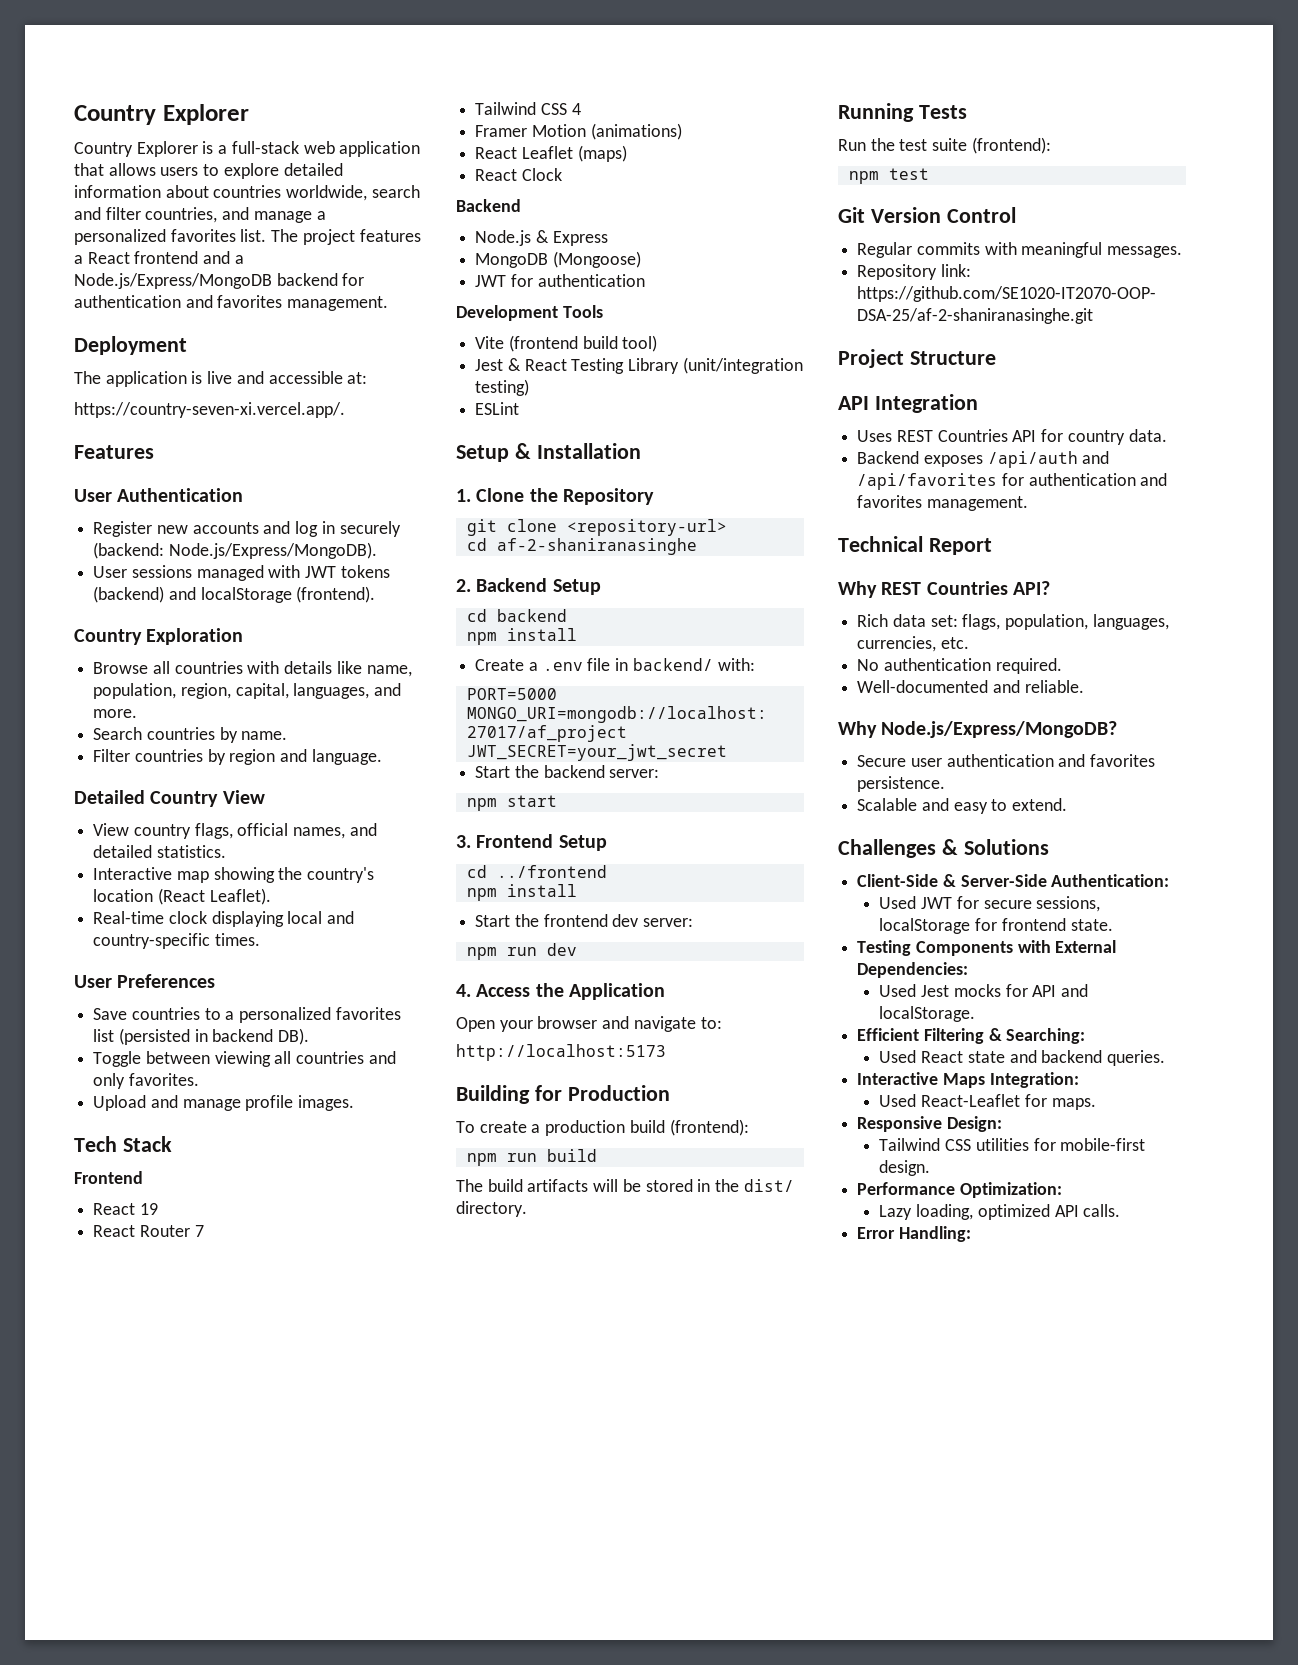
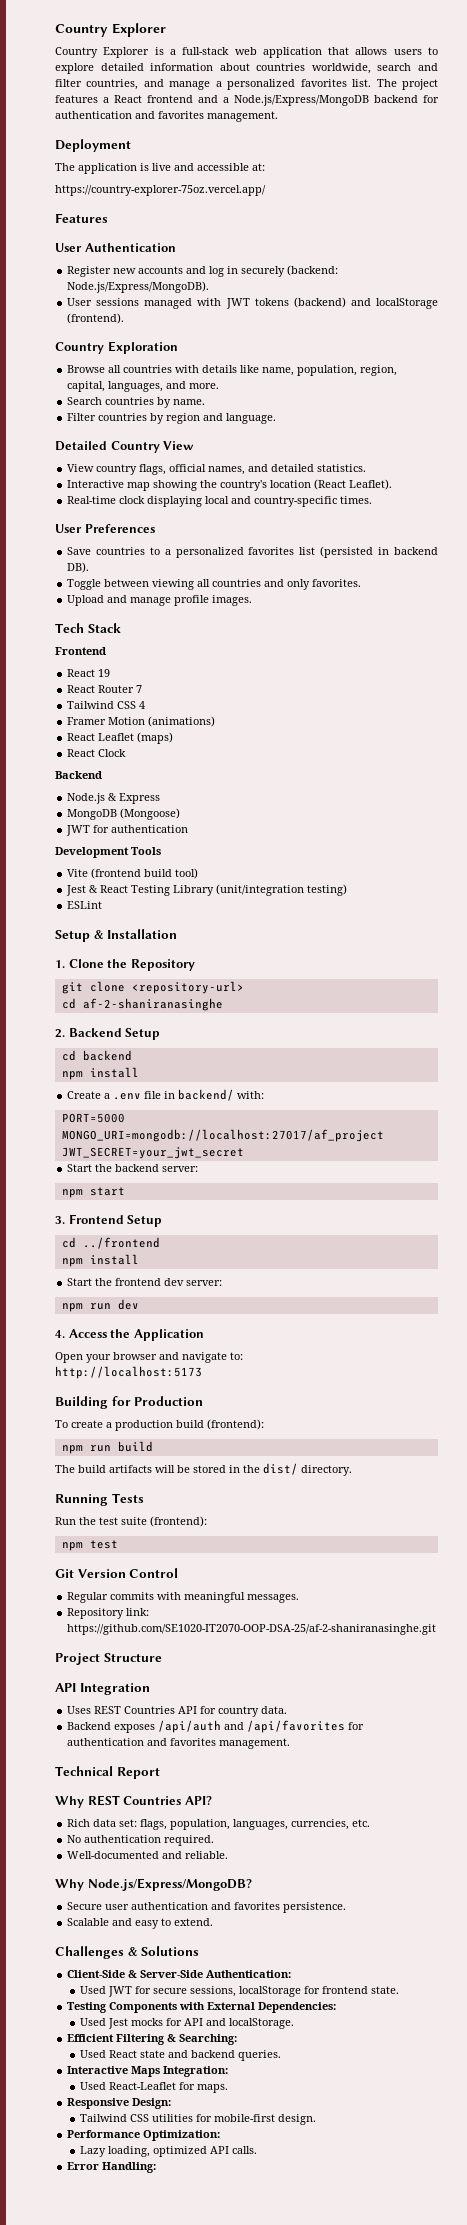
[74,402,345,418] https://country-seven-xi.vercel.app/. -> [55,185,266,196] https://country-explorer-75oz.vercel.app/

